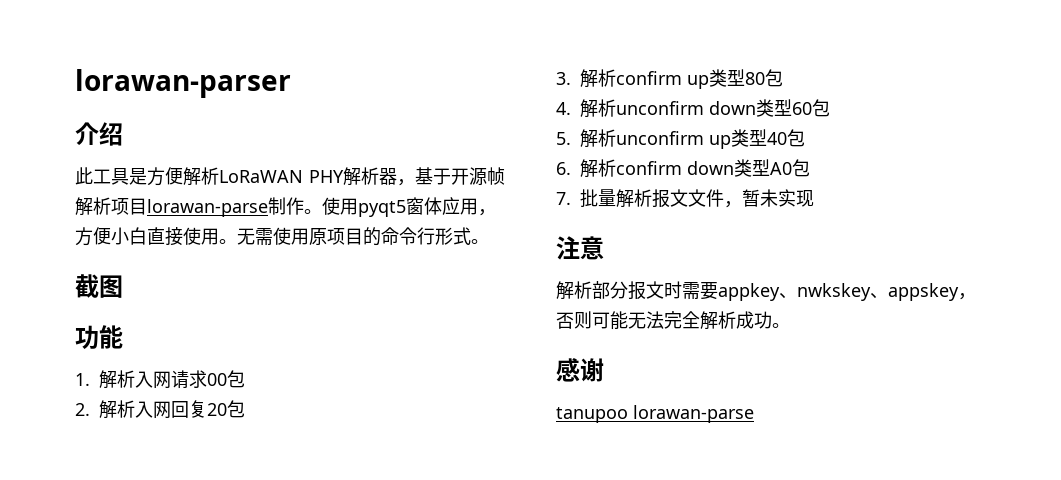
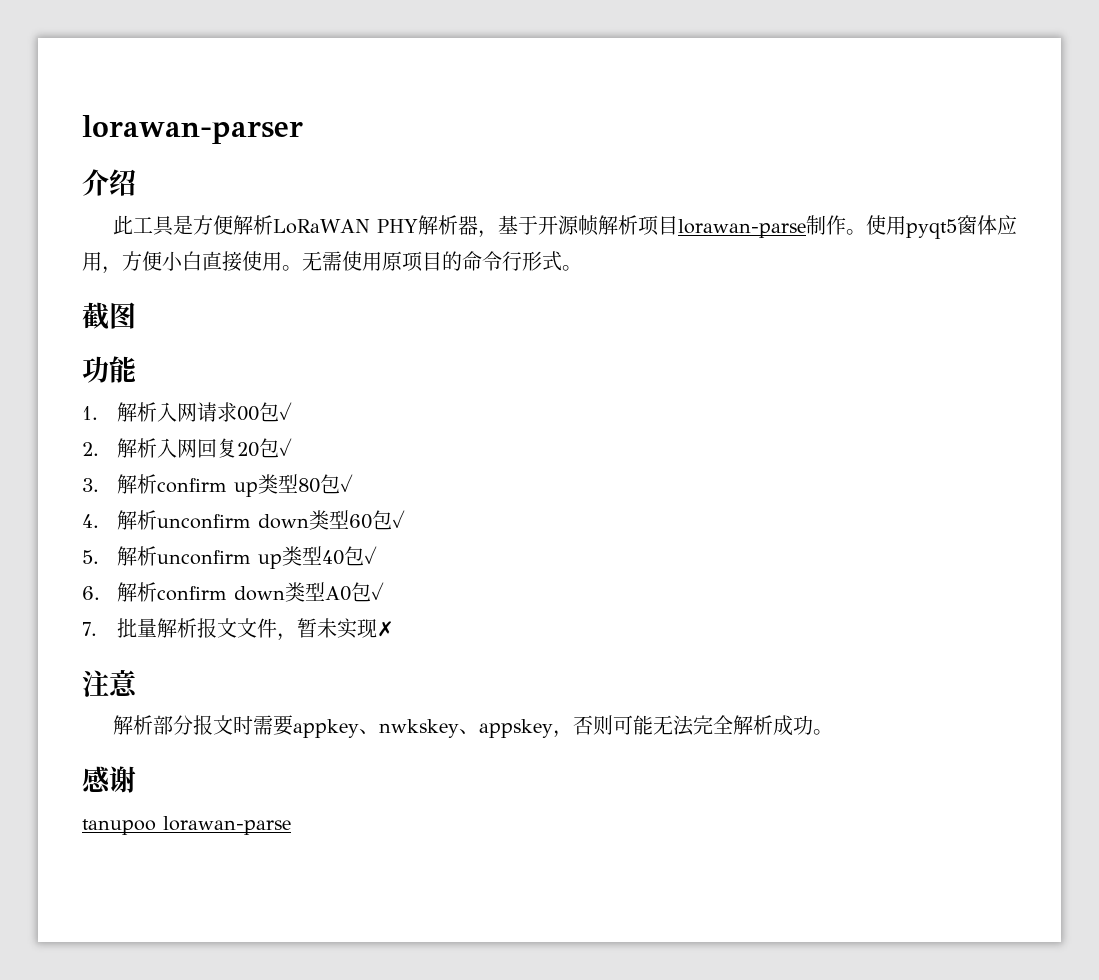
(245, 379) none -> [278,402,292,420] ✓
(245, 409) none -> [278,438,292,456] ✓
(783, 78) none -> [339,474,353,492] ✓
(830, 108) none -> [391,510,405,528] ✓
(805, 138) none -> [363,546,377,564] ✓
(810, 168) none -> [370,582,384,600] ✓
(814, 198) none -> [376,621,394,637] ✗

